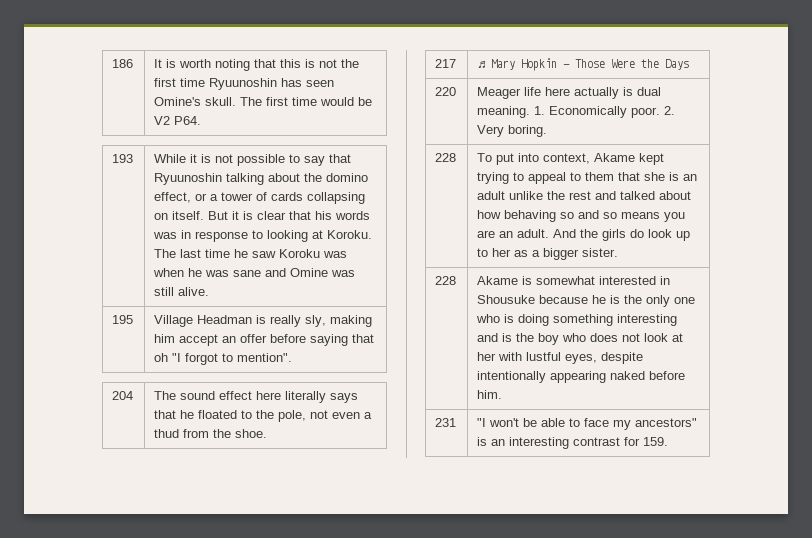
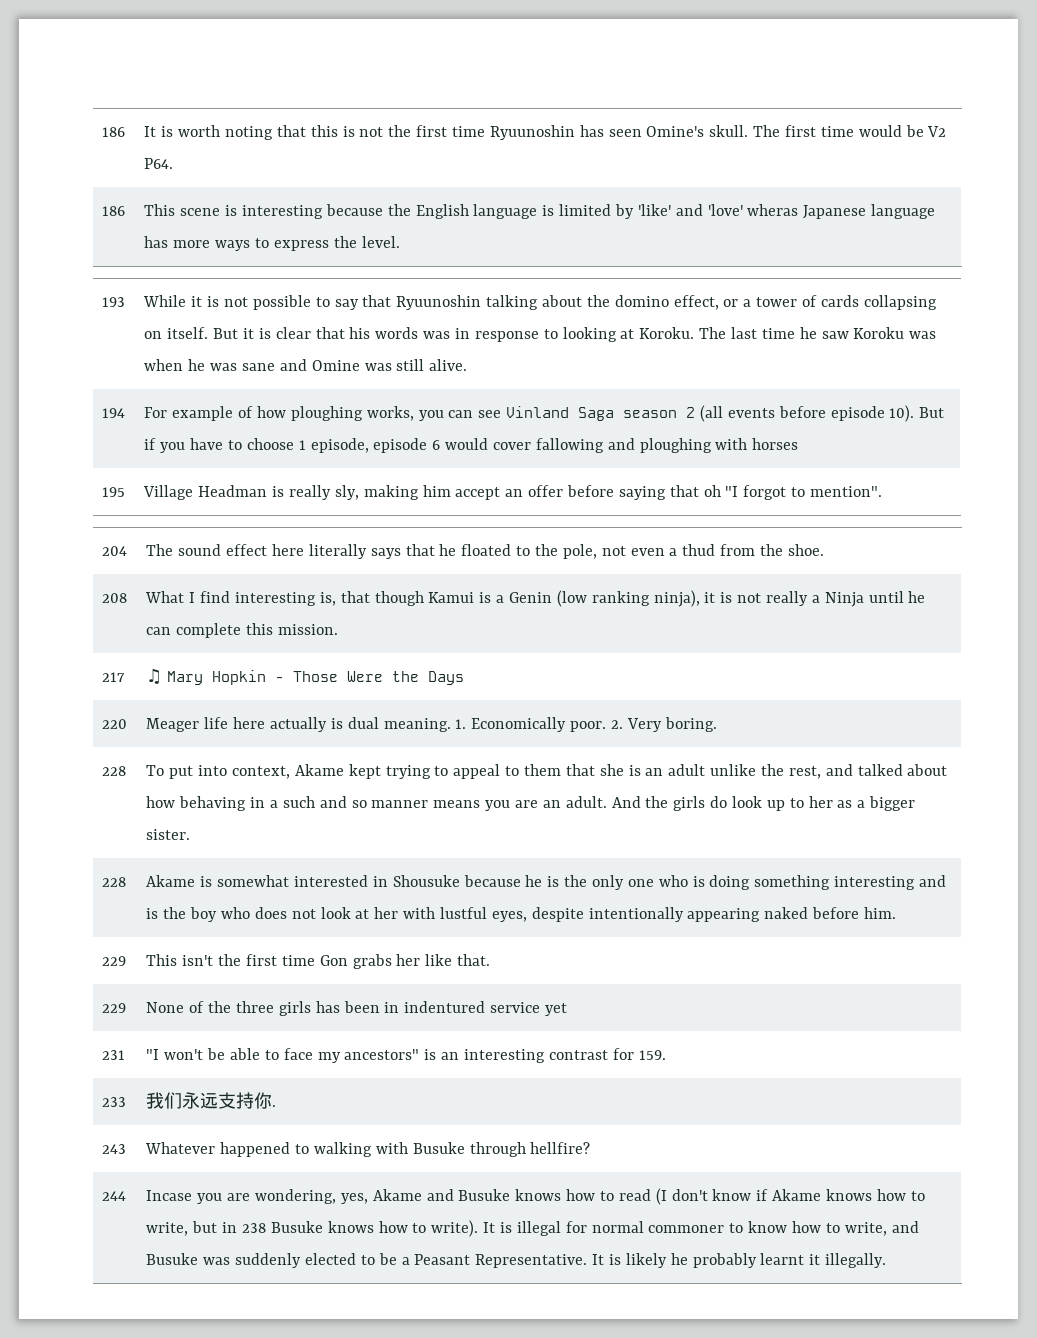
(202, 120) none -> [102,206,126,216] [144,204,936,219] [144,236,400,251] // 186 | This scene is interesting because the English language is limited by 'like' and 'love' wheras Japanese language has more ways to express the level.
(210, 291) none -> [102,408,126,418] [144,405,945,422] [144,438,799,453] // 194 | For example of how ploughing works, you can see Vinland Saga season 2 (all events before episode 10). But if you have to choose 1 episode, episode 6 would cover fallowing and ploughing with horses
(268, 433) none -> [102,593,128,603] [145,590,926,607] [146,623,338,638] // 208 | What I find interesting is, that though Kamui is a Genin (low ranking ninja), it is not really a Ninja until he can complete this mission.
[569,191,592,200] rest -> [788,766,821,779] rest,
[560,212,575,219] so -> [250,796,315,808] in a such
(618, 215) none -> [371,800,429,808] manner
(503, 394) none -> [102,956,127,966] [146,954,491,969] [102,1003,127,1013] [146,1001,567,1016] // 229 | This isn't the first time Gon grabs her like that. // 229 | None of the three girls has been in indentured service yet
(669, 441) none -> [102,1097,127,1107] [146,1092,277,1109] [102,1144,127,1154] [145,1142,591,1157] [102,1191,127,1201] [146,1188,925,1205] [146,1220,919,1237] [146,1253,887,1268] // 233 | 我们永远支持你. // 243 | Whatever happened to walking with Busuke through hellfire? // 244 | Incase you are wondering, yes, Akame and Busuke knows how to read (I don't know if Akame knows how to write, but in 238 Busuke knows how to write). It is illegal for normal commoner to know how to write, and Busuke was suddenly elected to be a Peasant Representative. It is likely he probably learnt it illegally.

